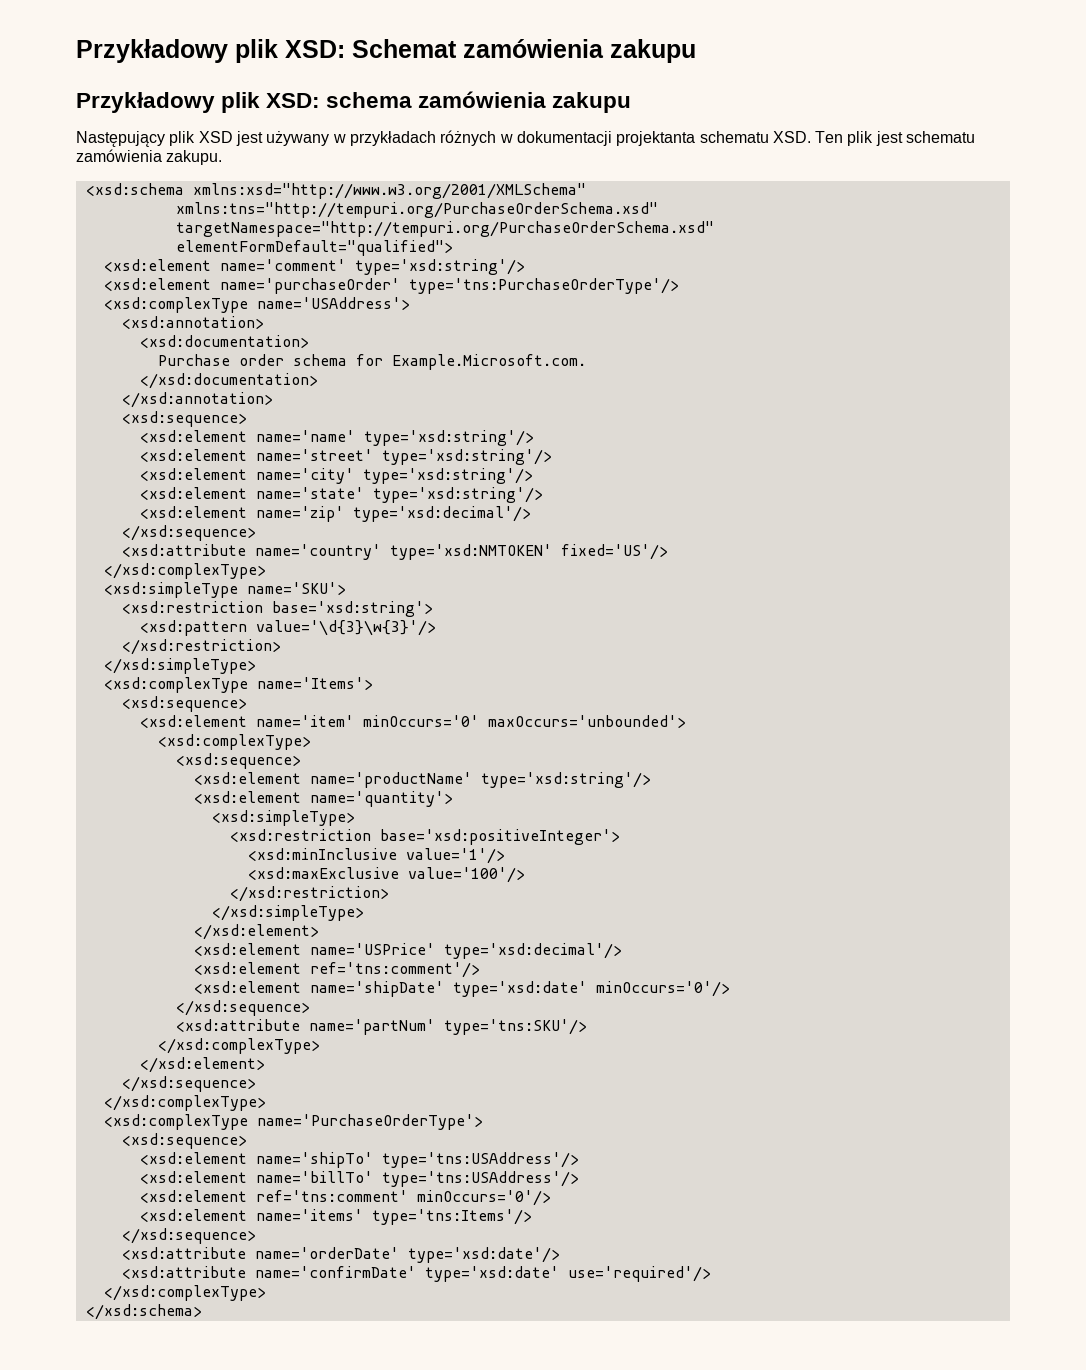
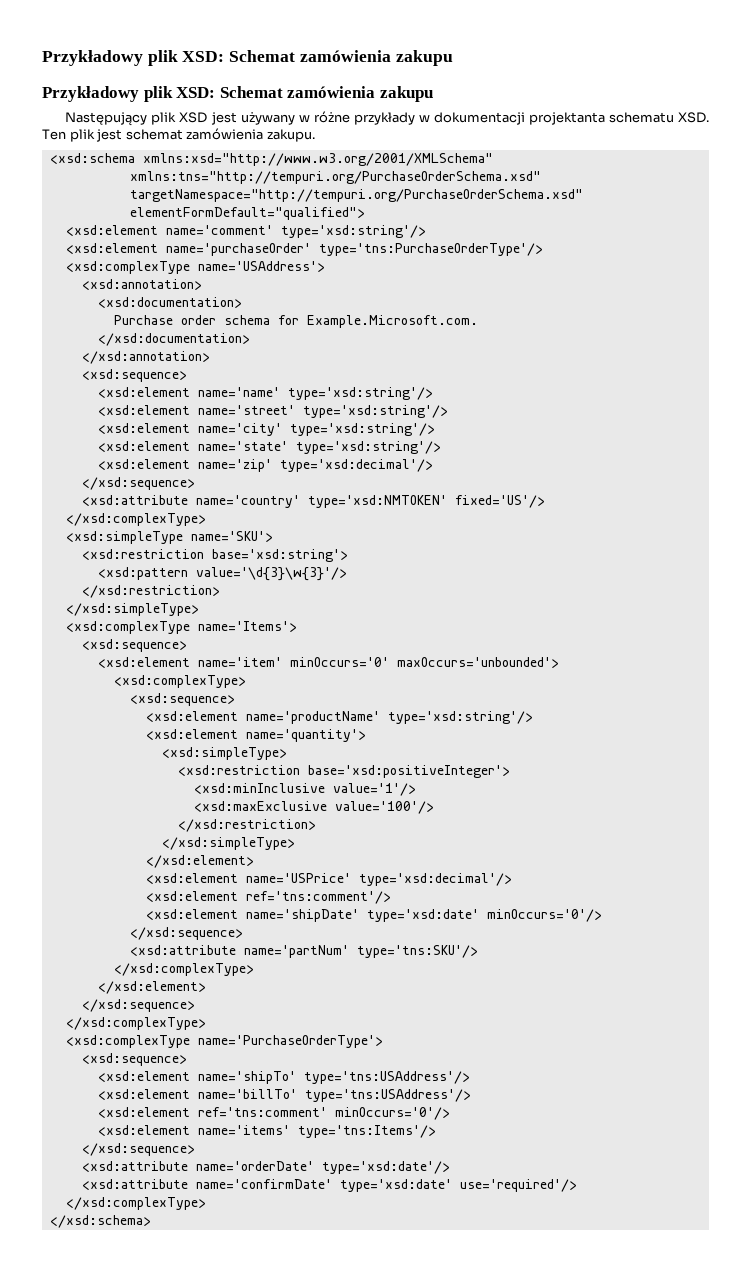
[326,92,413,108] schema -> [219,86,283,98] Schemat
[349,130,497,146] przykładach różnych -> [313,111,415,125] różne przykłady
[906,131,976,143] schematu -> [125,129,183,140] schemat

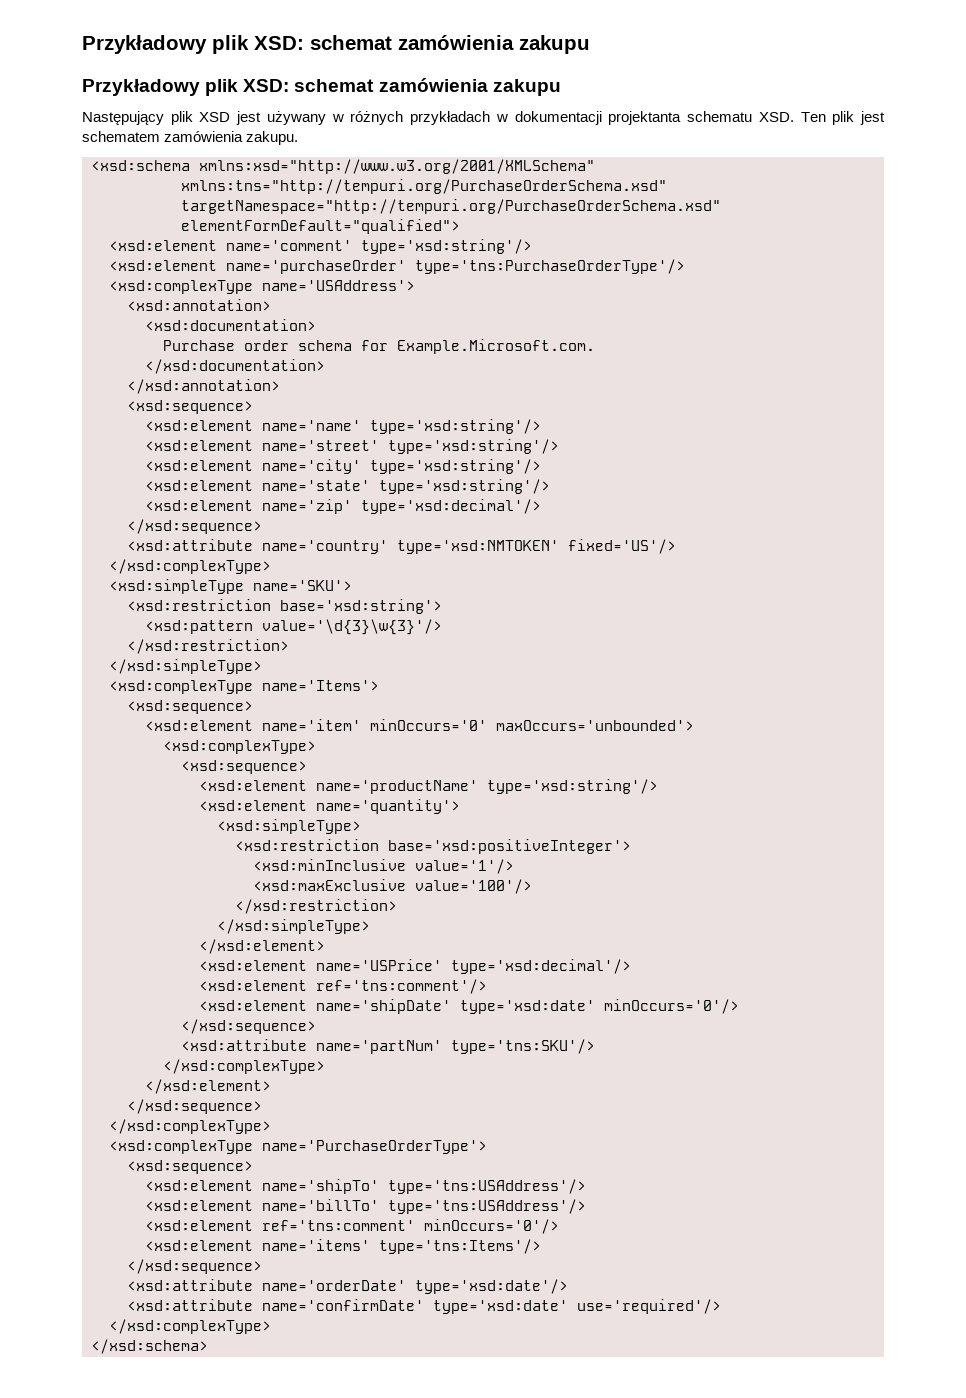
[42,50,296,66] Przykładowy plik XSD: Schemat -> [82,35,392,54] Przykładowy plik XSD: schemat
[219,86,283,98] Schemat -> [294,79,375,92] schemat
[313,111,415,125] różne przykłady -> [350,111,491,125] różnych przykładach
[125,129,183,140] schemat -> [82,131,160,142] schematem

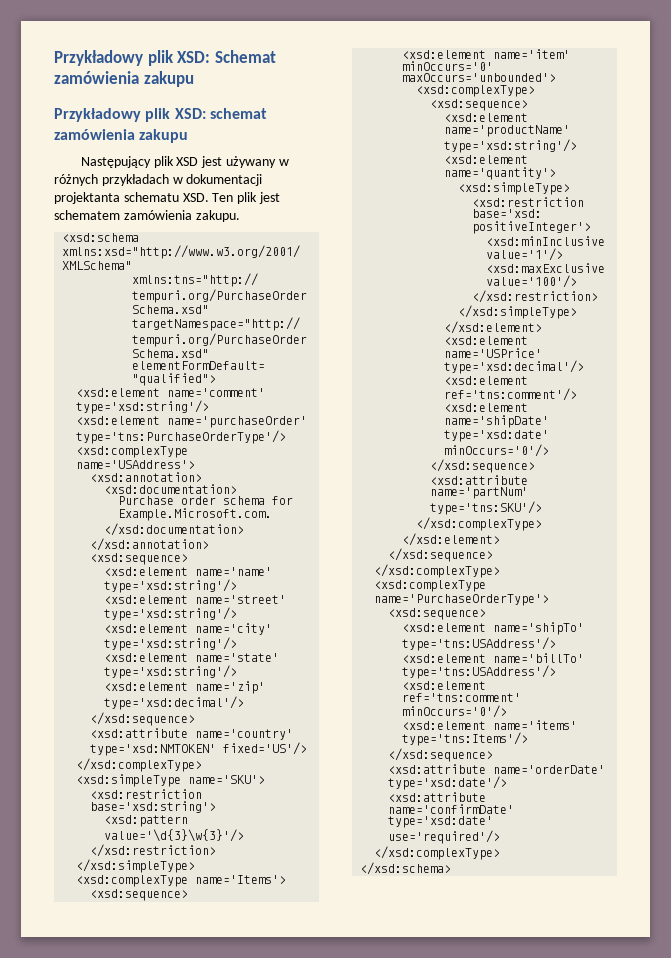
[82,35,392,54] Przykładowy plik XSD: schemat -> [54,50,276,66] Przykładowy plik XSD: Schemat

